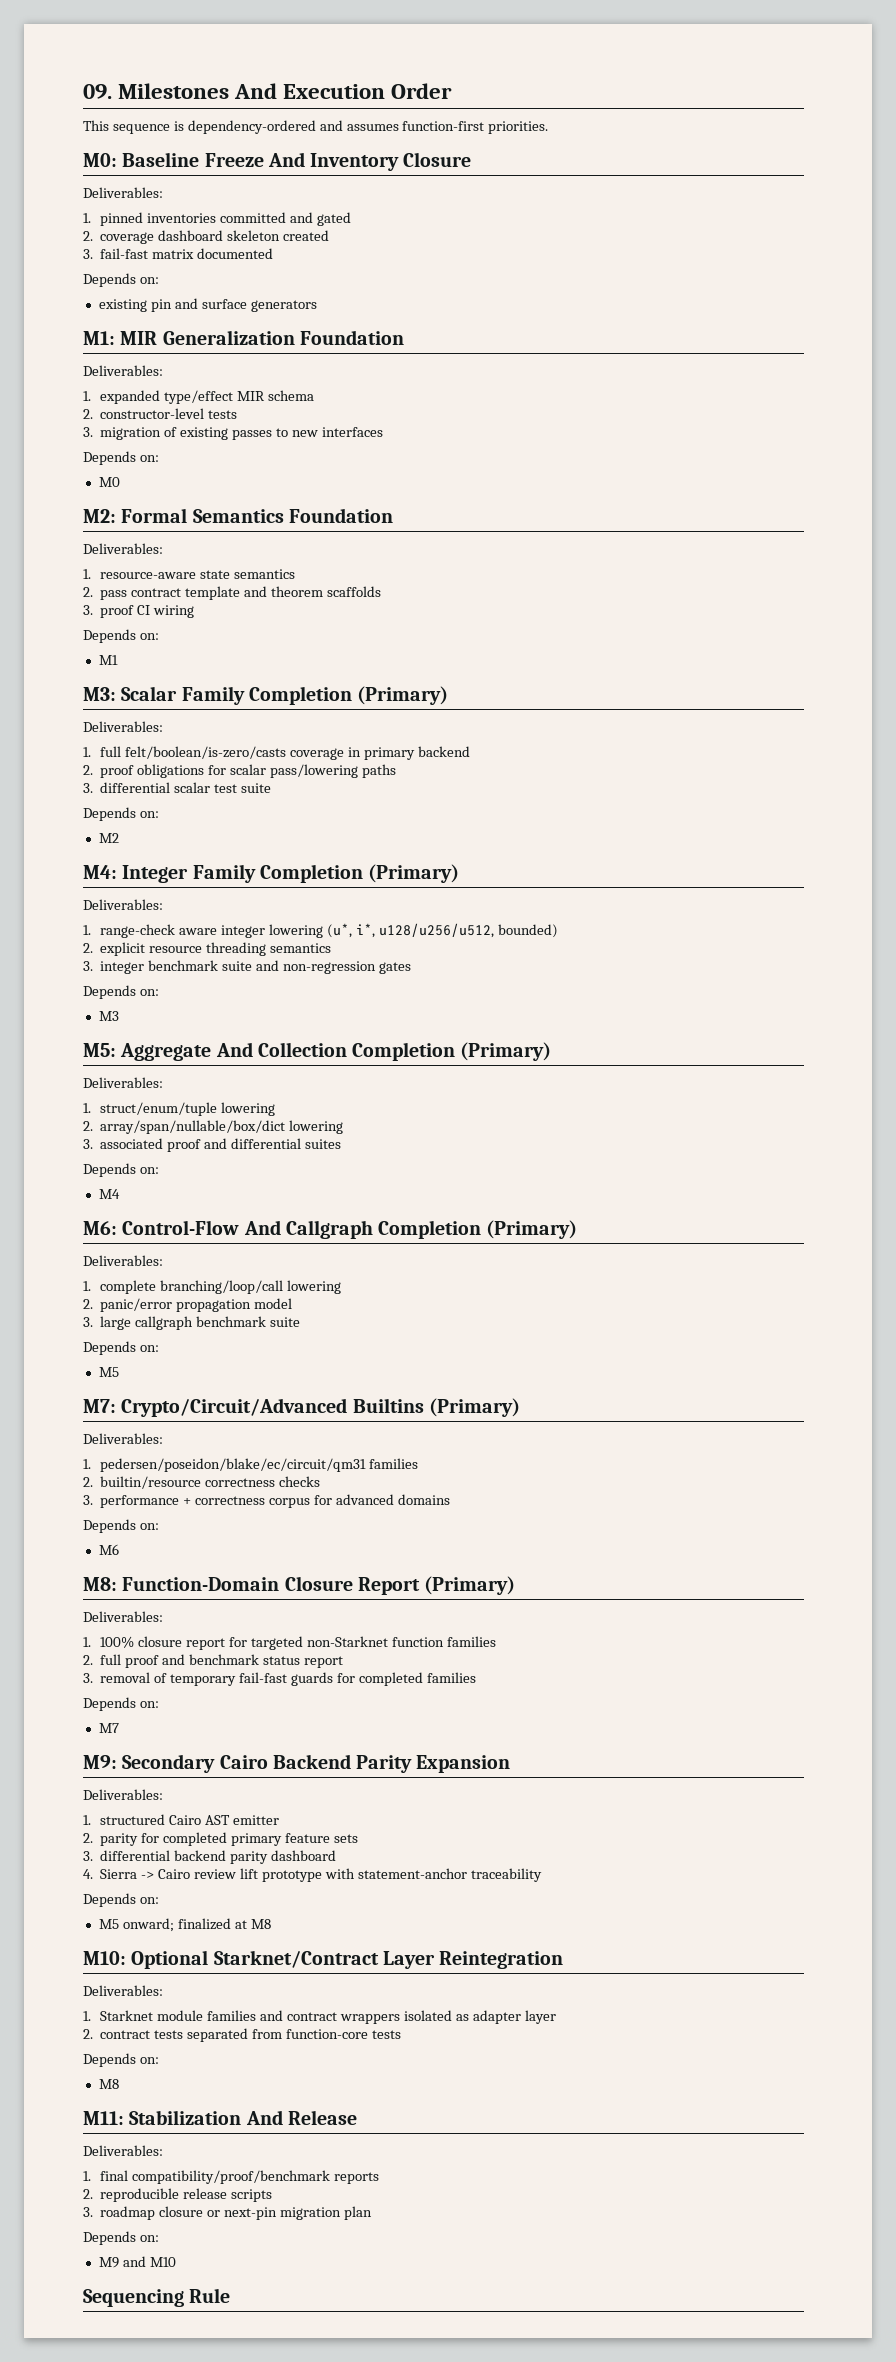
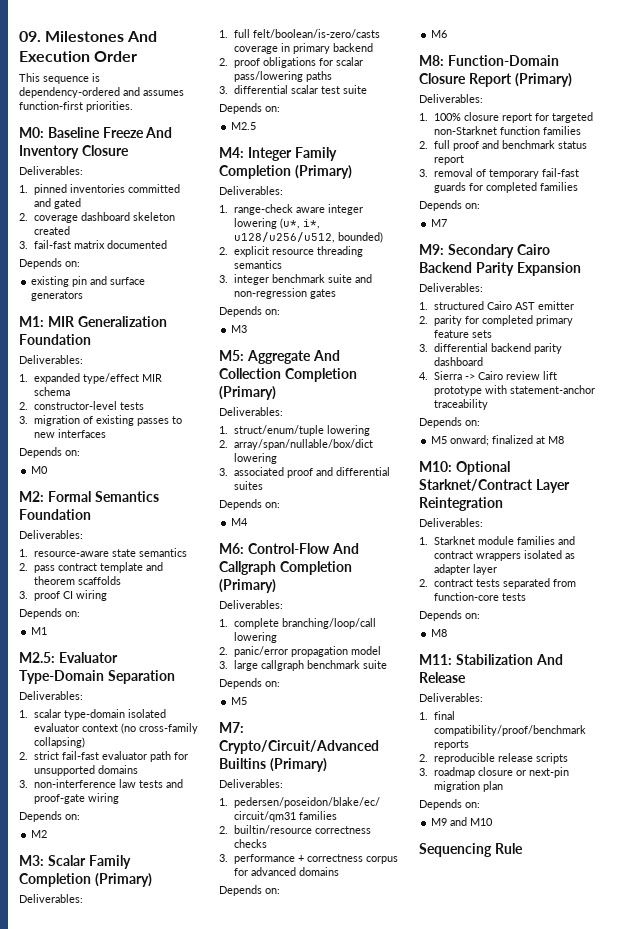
(118, 660) none -> [19,652,118,663] [19,670,175,684] [19,691,83,700] [19,709,166,720] [33,723,198,734] [33,737,85,748] [19,751,188,762] [33,765,138,776] [19,779,183,788] [33,793,119,804] [19,811,80,822] [31,830,48,838] // M2.5: Evaluator Type-Domain Separation // Deliverables: // 1. scalar type-domain isolated evaluator context (no cross-family collapsing) // 2. strict fail-fast evaluator path for unsupported domains // 3. non-interference law tests and proof-gate wiring // Depends on: // M2
[98,833,119,843] M2 -> [231,122,257,130] M2.5

